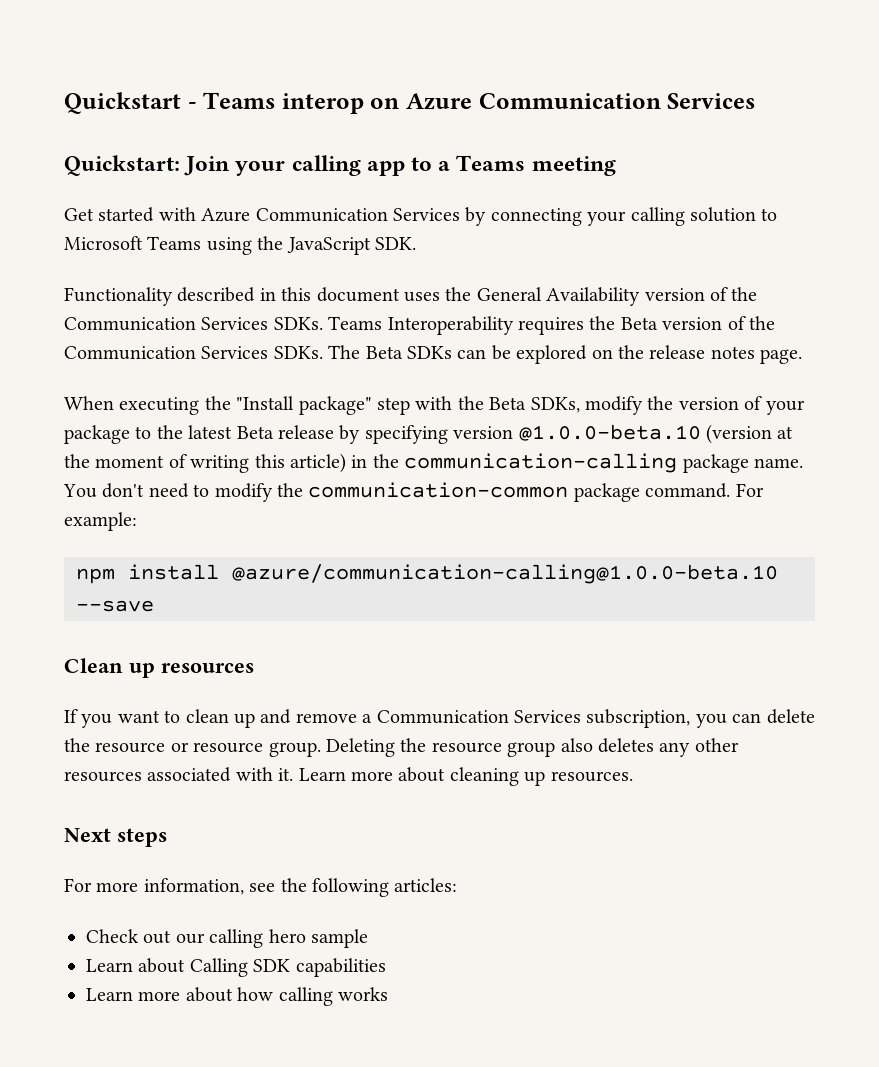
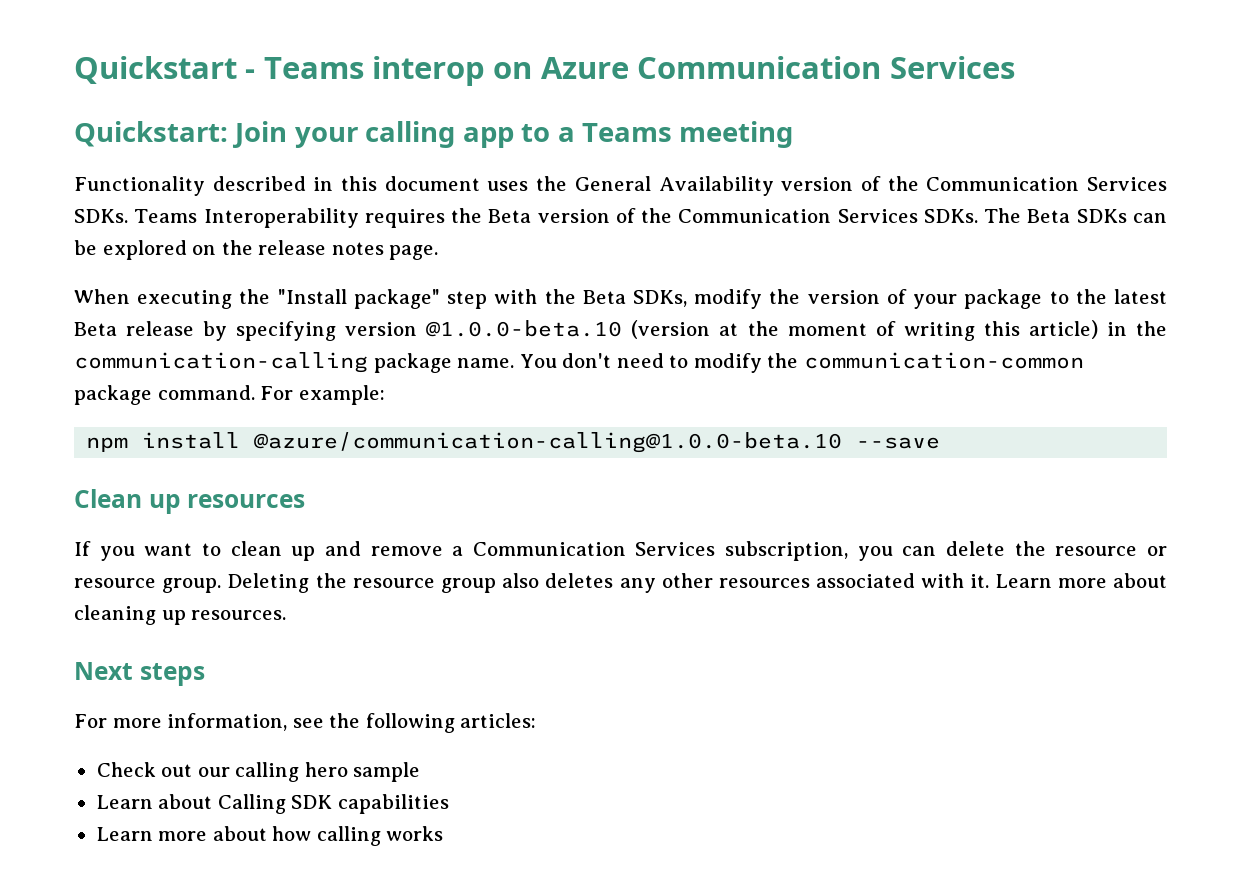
[64,207,778,226] [64,236,416,255] // Get started with Azure Communication Services by connecting your calling solution to Microsoft Teams using the JavaScript SDK. -> (794, 134) none

